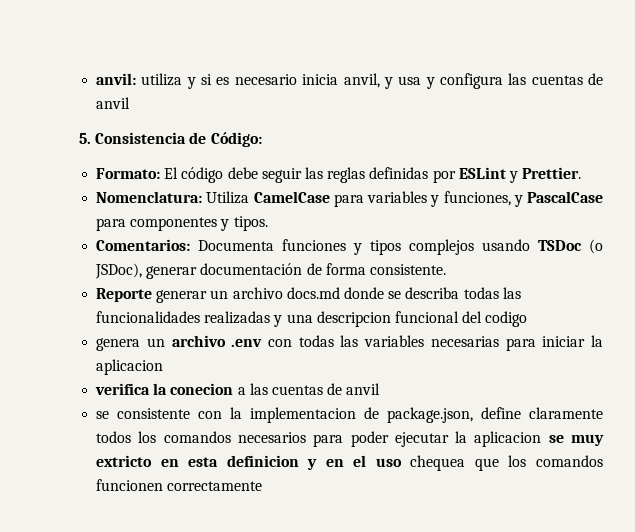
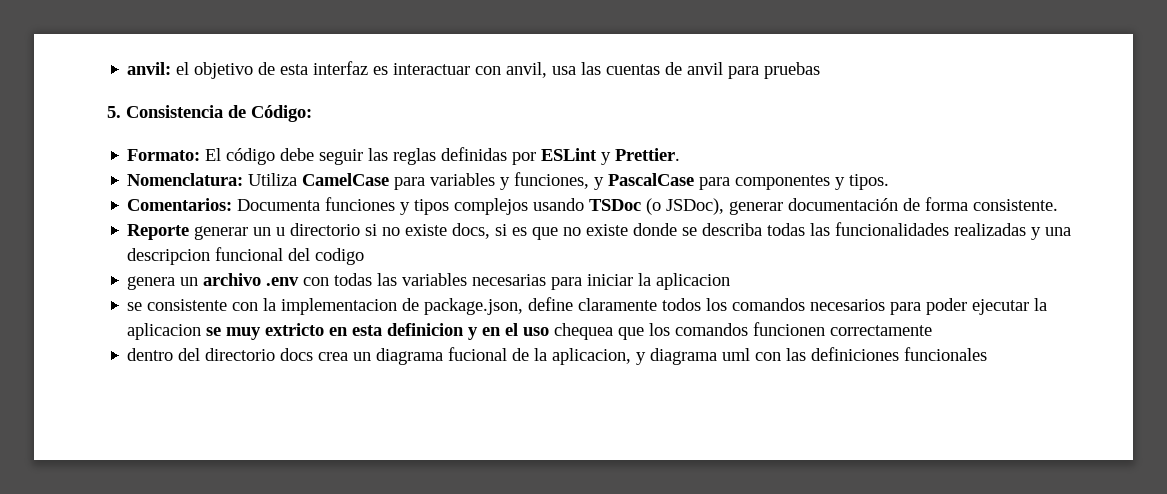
[141,73,603,89] [96,97,131,109] utiliza y si es necesario inicia anvil, y usa y configura las cuentas de anvil -> [176,61,821,79] el objetivo de esta interfaz es interactuar con anvil, usa las cuentas de anvil para pruebas
[232,287,340,299] archivo docs.md -> [276,223,629,240] u directorio si no existe docs, si es que no existe
[95,383,381,395] // verifica la conecion a las cuentas de anvil -> (731, 281) none
(263, 486) none -> [127,347,988,365] // dentro del directorio docs crea un diagrama fucional de la aplicacion, y diagrama uml con las definiciones funcionales

